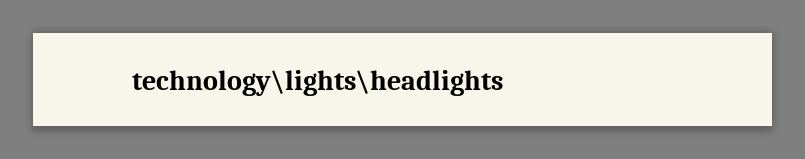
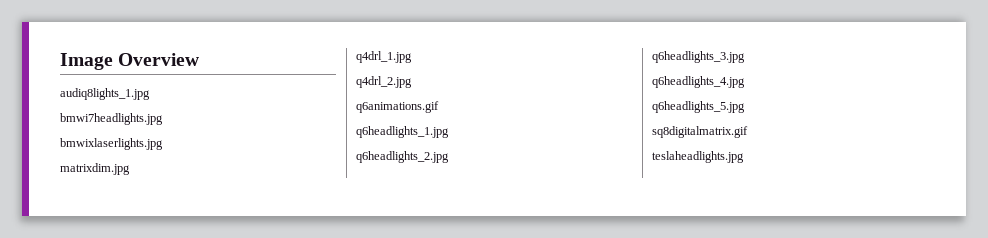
[132,70,503,96] technology\lights\headlights -> [60,53,200,70] [60,88,150,100] [60,113,163,125] [60,138,163,150] [60,163,130,175] [356,51,412,63] [356,76,412,88] [356,101,439,113] [356,126,449,138] [356,151,449,163] [652,51,745,63] [652,76,745,88] [652,101,745,113] [652,126,748,138] [652,151,744,163] Image Overview // audiq8lights_1.jpg // bmwi7headlights.jpg // bmwixlaserlights.jpg // matrixdim.jpg // q4drl_1.jpg // q4drl_2.jpg // q6animations.gif // q6headlights_1.jpg // q6headlights_2.jpg // q6headlights_3.jpg // q6headlights_4.jpg // q6headlights_5.jpg // sq8digitalmatrix.gif // teslaheadlights.jpg

